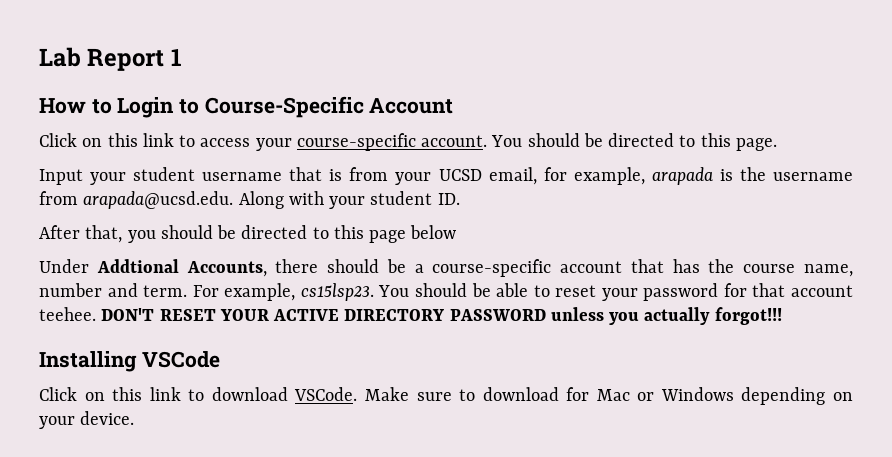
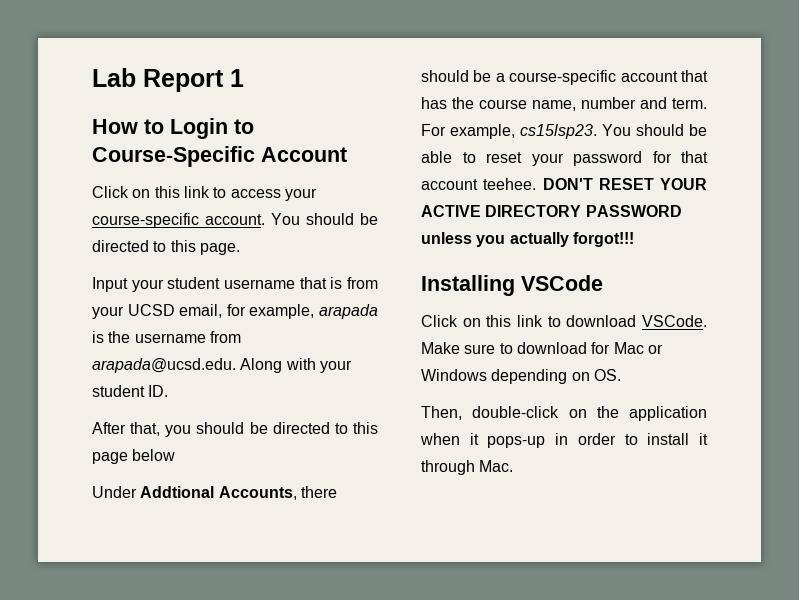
[39,411,135,429] your device. -> [593,369,621,381] [421,406,707,421] [420,433,708,448] [421,460,514,475] OS. // Then, double-click on the application when it pops-up in order to install it through Mac.

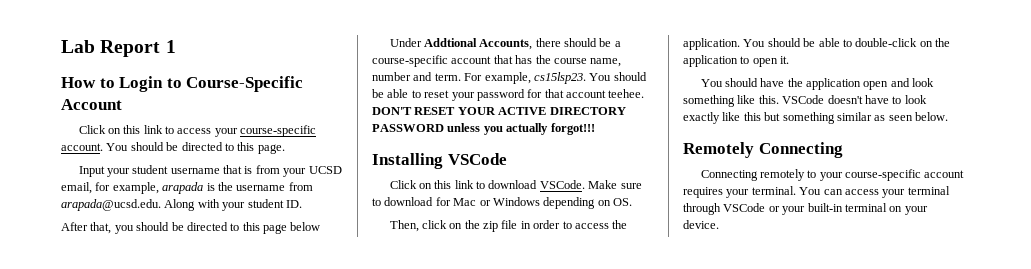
[472,406,707,421] [420,433,708,448] [421,460,514,475] double-click on the application when it pops-up in order to install it through Mac. -> [421,220,628,232] [683,38,950,50] [683,55,790,67] [700,78,935,90] [683,95,927,107] [683,112,948,124] [683,142,843,158] [700,169,965,181] [683,186,950,198] [683,203,928,215] [683,220,719,229] click on the zip file in order to access the application. You should be able to double-click on the application to open it. // You should have the application open and look something like this. VSCode doesn't have to look exactly like this but something similar as seen below. // Remotely Connecting // Connecting remotely to your course-specific account requires your terminal. You can access your terminal through VSCode or your built-in terminal on your device.

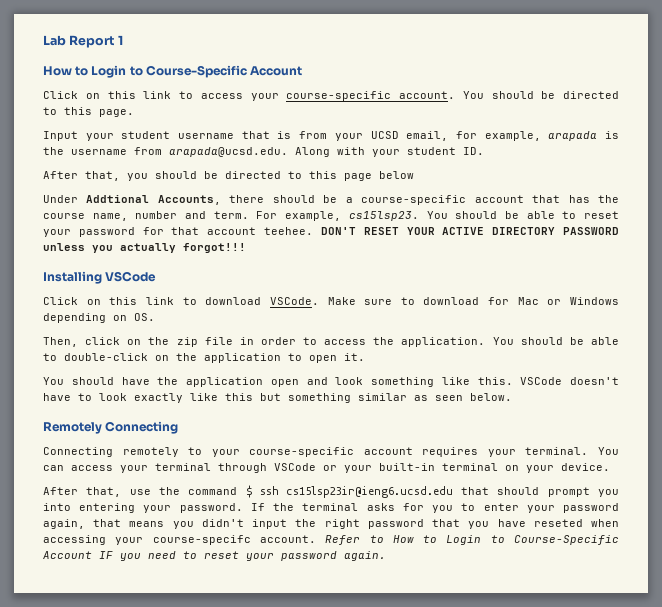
(719, 224) none -> [43,485,619,498] [43,503,619,513] [43,519,619,529] [43,535,619,545] [43,551,386,561] // After that, use the command $ ssh cs15lsp23ir@ieng6.ucsd.edu that should prompt you into entering your password. If the terminal asks for you to enter your password again, that means you didn't input the right password that you have reseted when accessing your course-specifc account. Refer to How to Login to Course-Specific Account IF you need to reset your password again.

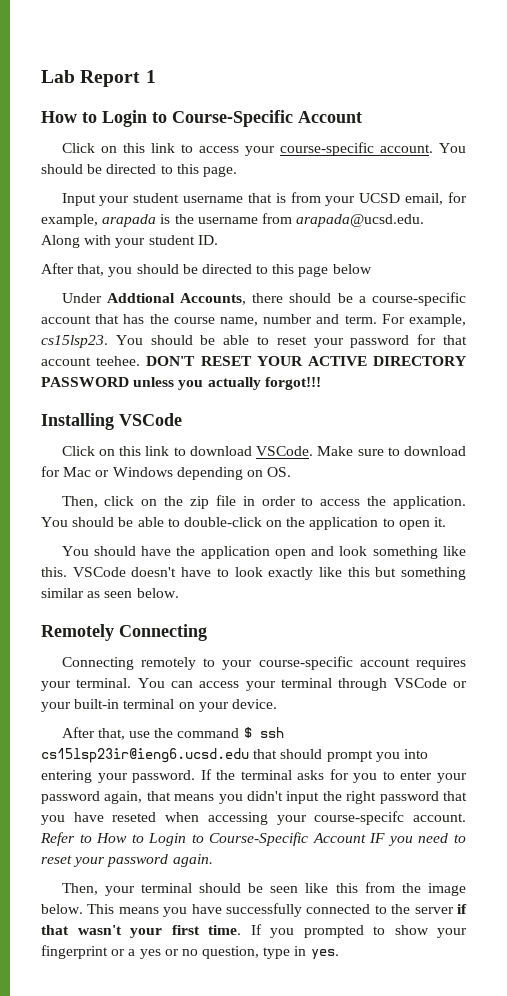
(386, 556) none -> [61,882,467,896] [41,903,467,917] [41,924,467,938] [41,945,339,960] // Then, your terminal should be seen like this from the image below. This means you have successfully connected to the server if that wasn't your first time. If you prompted to show your fingerprint or a yes or no question, type in yes.

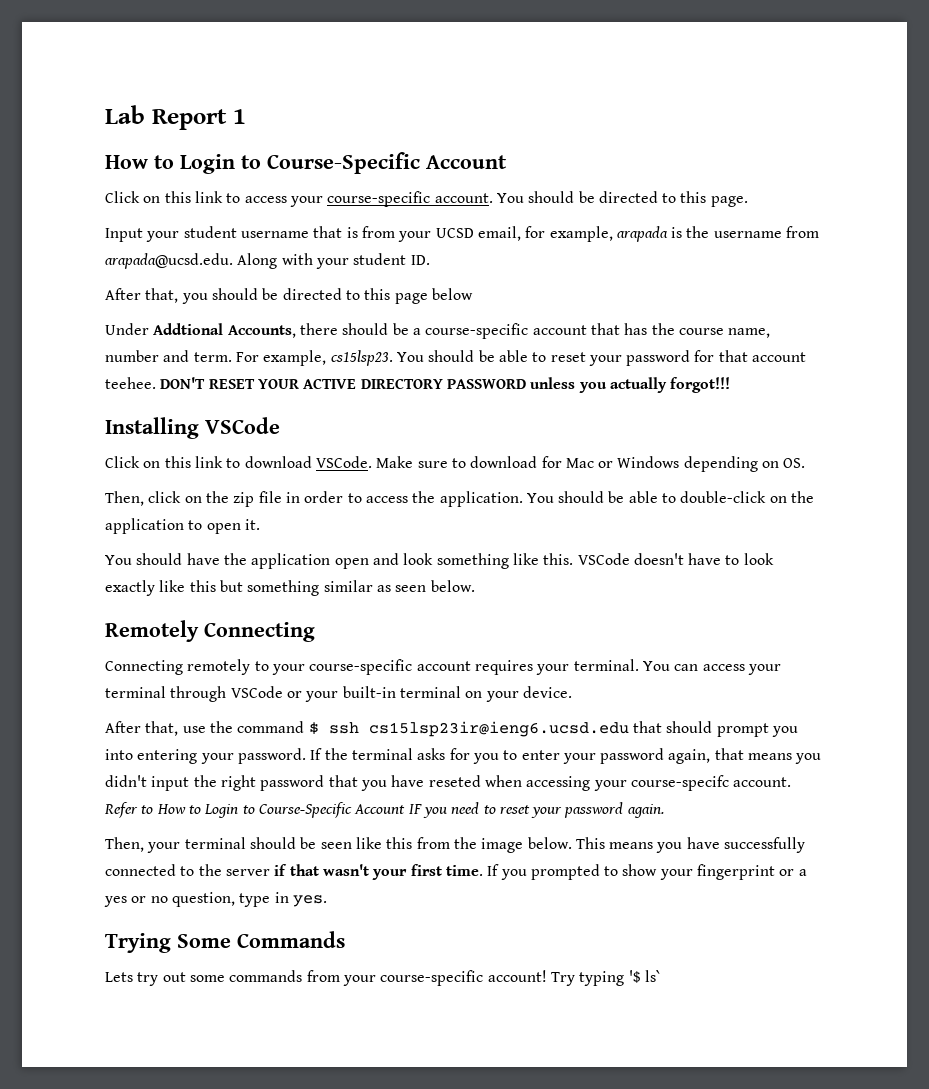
(339, 954) none -> [105,931,345,953] [105,970,661,986] // Trying Some Commands // Lets try out some commands from your course-specific account! Try typing '$ ls`

